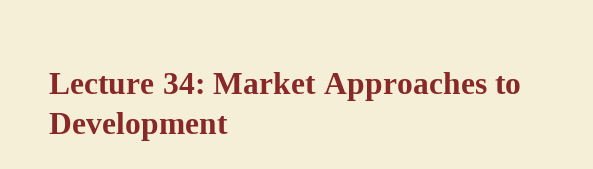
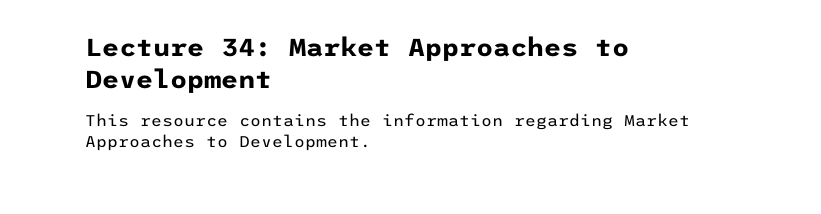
(228, 126) none -> [85,113,690,130] [85,134,371,151] // This resource contains the information regarding Market Approaches to Development.

